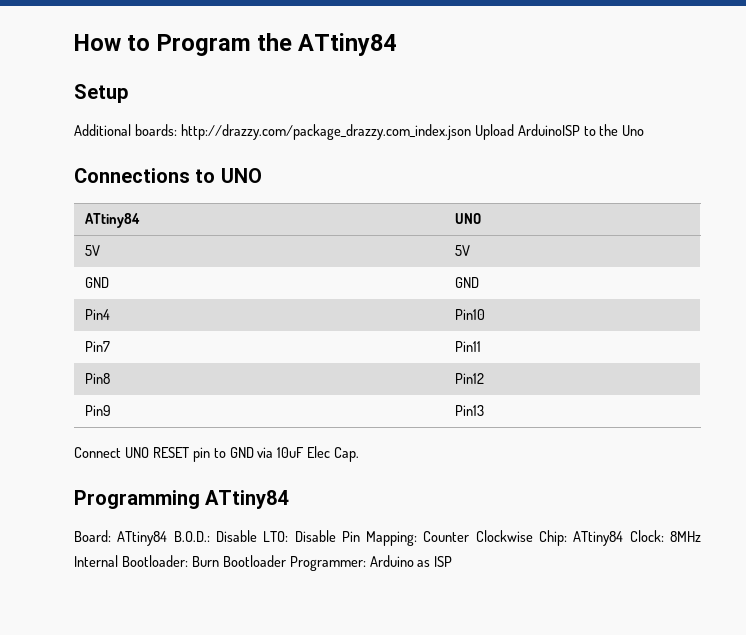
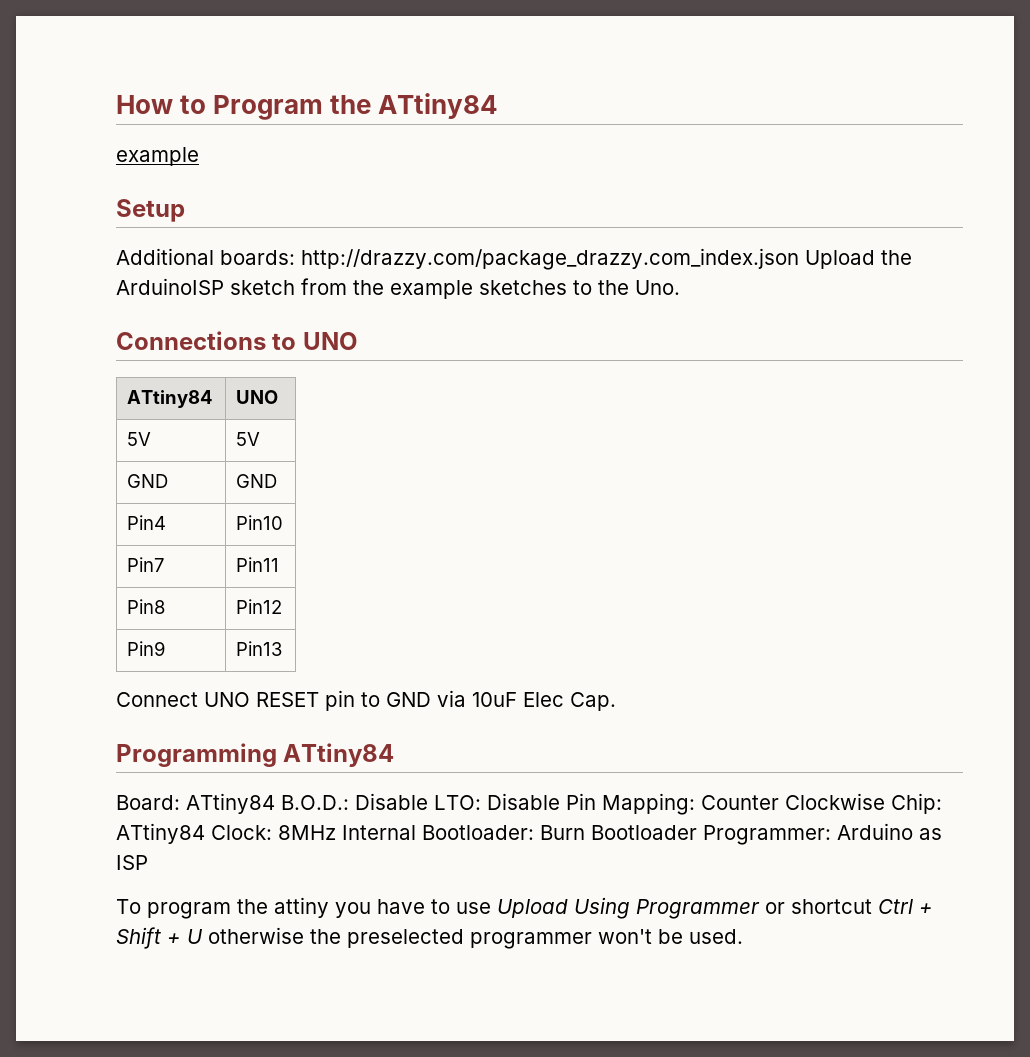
(397, 44) none -> [116,147,199,166] // example
[517,124,580,136] ArduinoISP -> [881,250,912,265] [116,278,567,299] the ArduinoISP sketch from the example sketches
[622,125,645,136] Uno -> [635,280,680,295] Uno.
(453, 561) none -> [116,897,933,919] [116,927,743,949] // To program the attiny you have to use Upload Using Programmer or shortcut Ctrl + Shift + U otherwise the preselected programmer won't be used.

